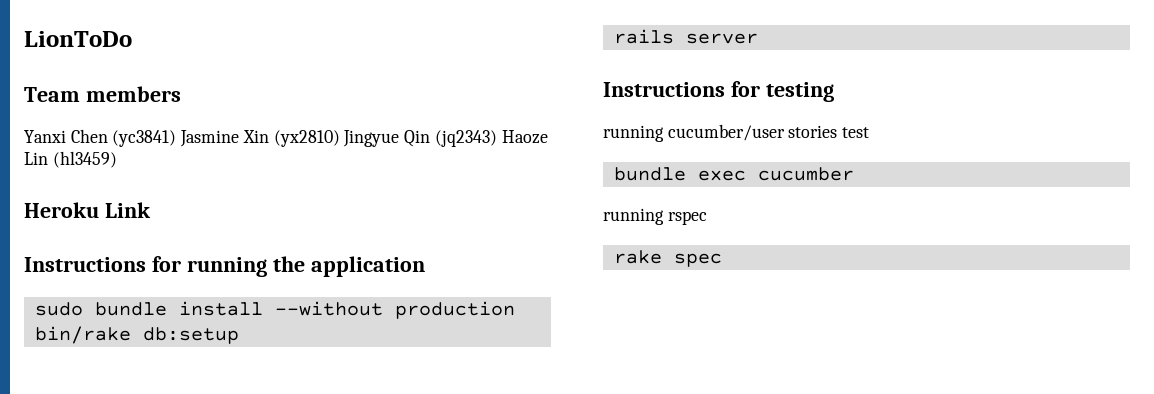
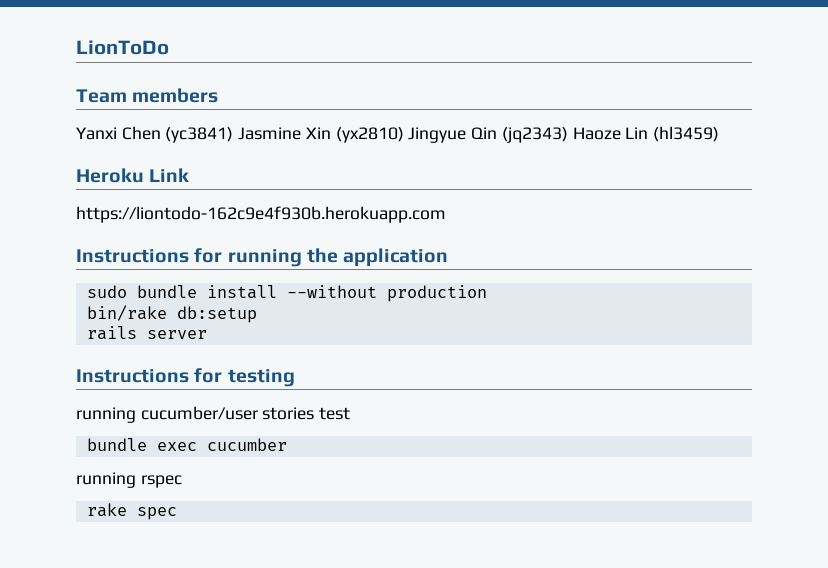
(151, 210) none -> [76,206,446,223] // https://liontodo-162c9e4f930b.herokuapp.com

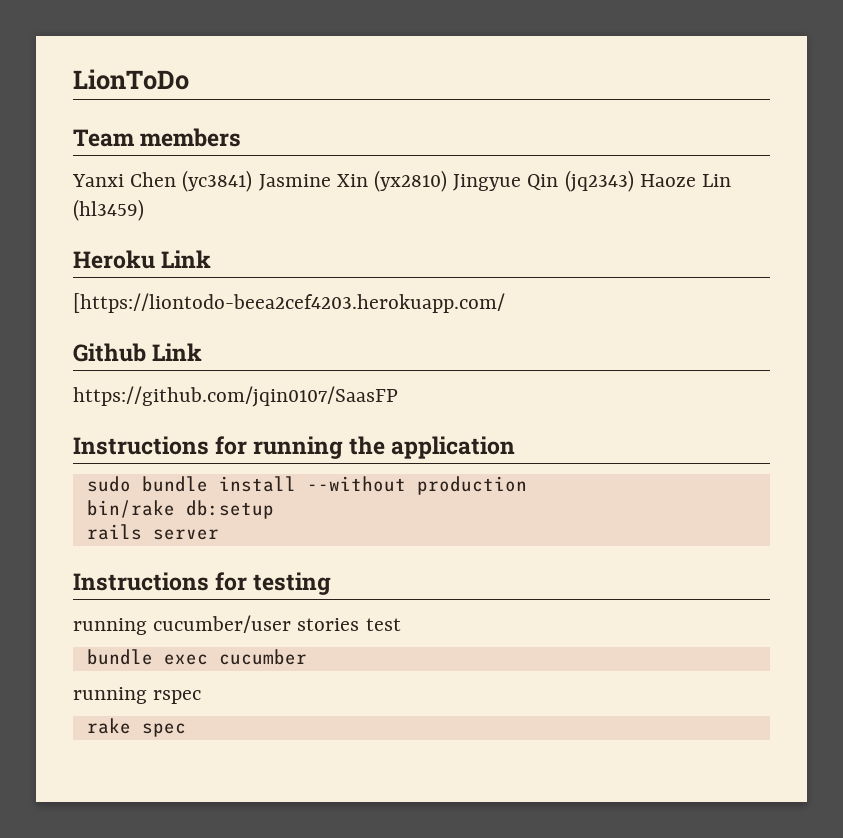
[76,206,446,223] https://liontodo-162c9e4f930b.herokuapp.com -> [73,293,505,313] [73,343,203,362] [73,386,398,407] [https://liontodo-beea2cef4203.herokuapp.com/ // Github Link // https://github.com/jqin0107/SaasFP

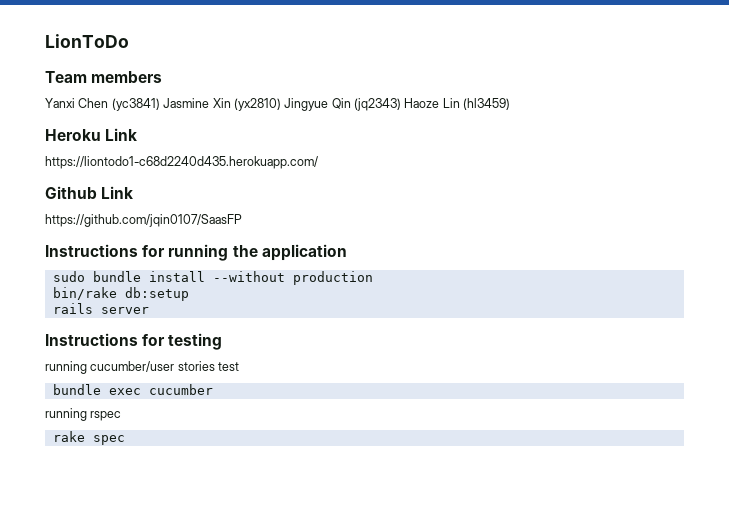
[73,293,505,313] [https://liontodo-beea2cef4203.herokuapp.com/ -> [45,156,318,169] https://liontodo1-c68d2240d435.herokuapp.com/

